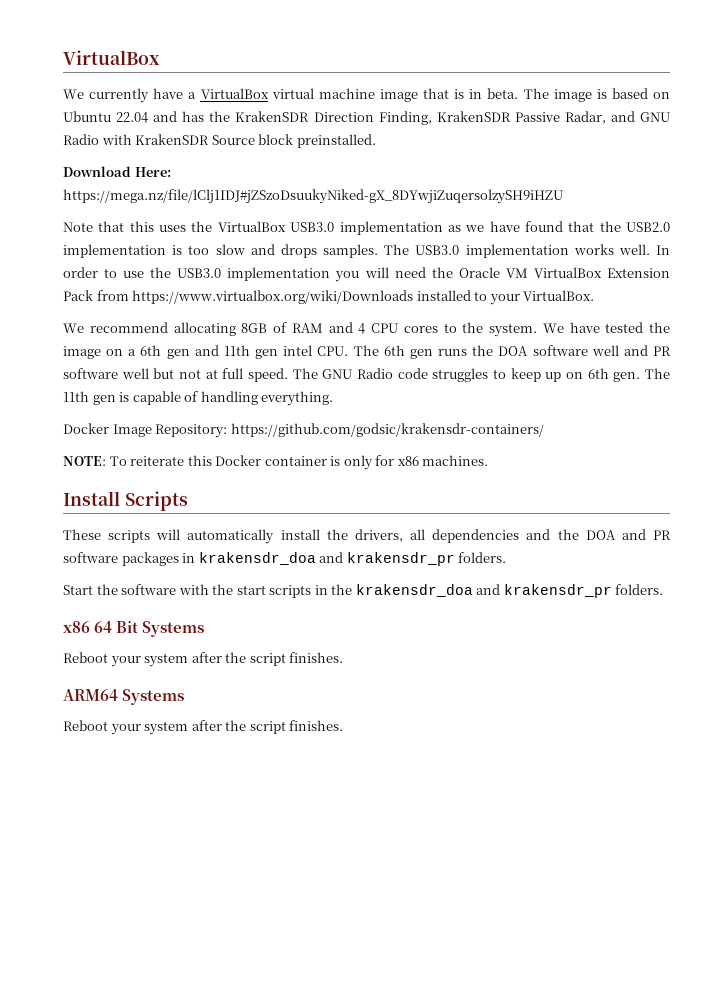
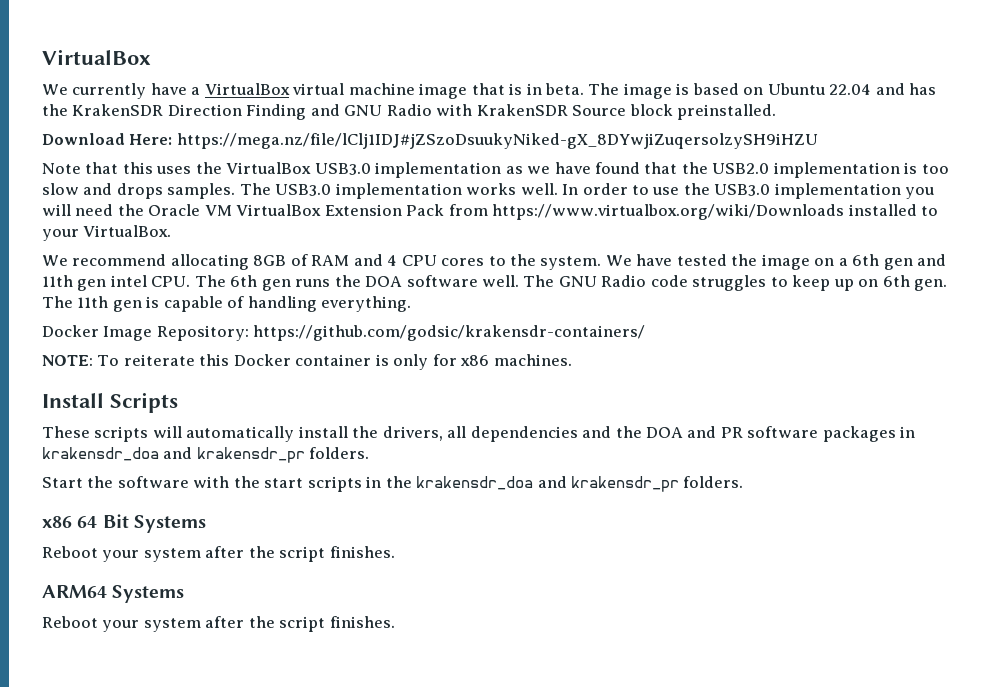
[378,111,606,125] Finding, KrakenSDR Passive Radar, -> [246,104,307,120] Finding
[591,345,671,356] [63,368,288,382] well and PR software well but not at full speed. -> [482,275,520,287] well.

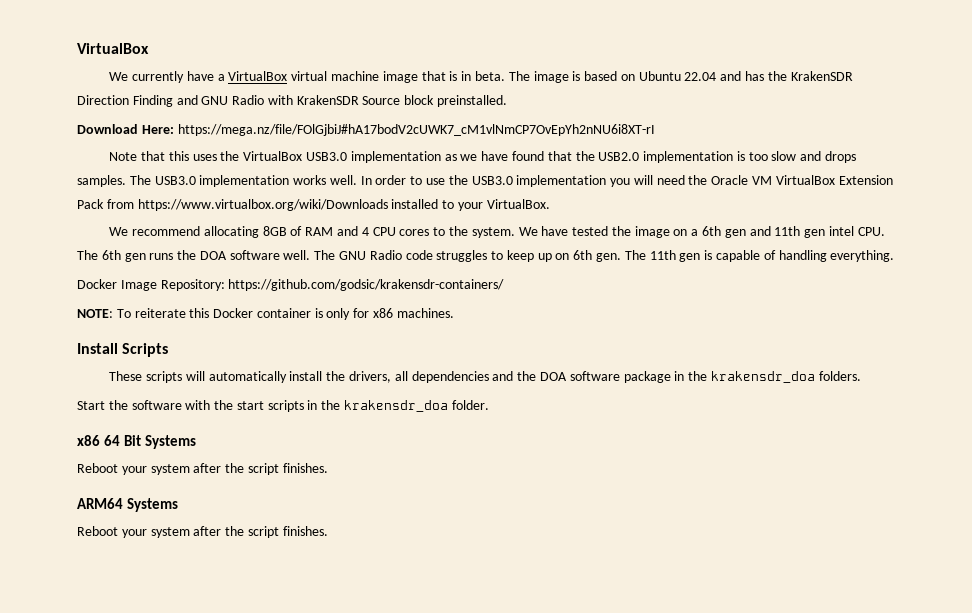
[176,133,818,149] https://mega.nz/file/lClj1IDJ#jZSzoDsuukyNiked-gX_8DYwjiZuqersolzySH9iHZU -> [177,124,655,136] https://mega.nz/file/FOlGjbiJ#hA17bodV2cUWK7_cM1vlNmCP7OvEpYh2nNU6i8XT-rI
[687,426,916,442] [42,447,305,463] and PR software packages in krakensdr_doa and krakensdr_pr -> [569,371,815,383] software package in the krakensdr_doa
[537,476,744,492] and krakensdr_pr folders. -> [451,400,489,410] folder.

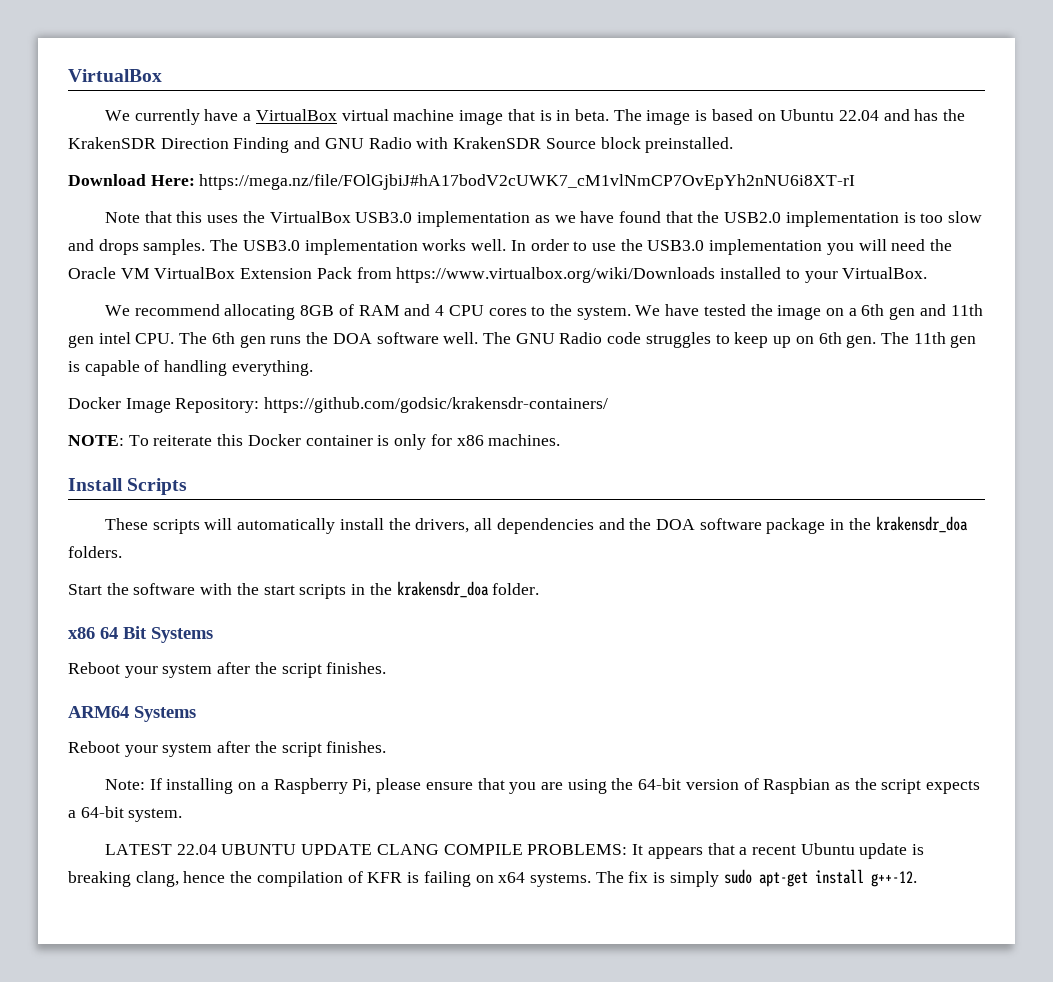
(328, 531) none -> [104,778,981,794] [68,806,183,822] [104,843,925,859] [68,869,917,887] // Note: If installing on a Raspberry Pi, please ensure that you are using the 64-bit version of Raspbian as the script expects a 64-bit system. // LATEST 22.04 UBUNTU UPDATE CLANG COMPILE PROBLEMS: It appears that a recent Ubuntu update is breaking clang, hence the compilation of KFR is failing on x64 systems. The fix is simply sudo apt-get install g++-12.

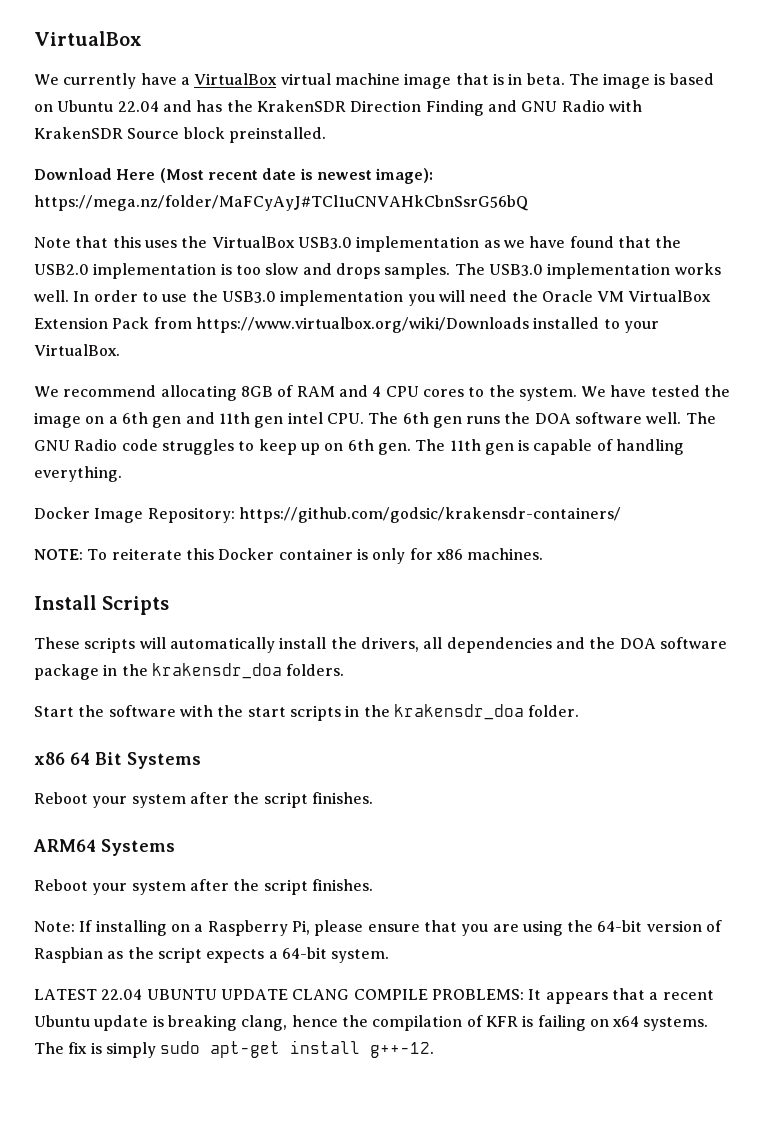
[150,174,856,190] Here: https://mega.nz/file/FOlGjbiJ#hA17bodV2cUWK7_cM1vlNmCP7OvEpYh2nNU6i8XT-rI -> [116,168,434,184] [34,195,529,211] Here (Most recent date is newest image): https://mega.nz/folder/MaFCyAyJ#TCl1uCNVAHkCbnSsrG56bQ

